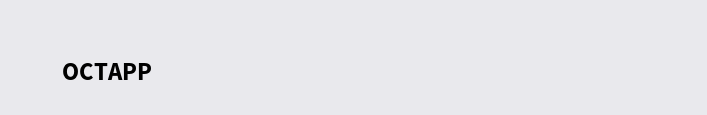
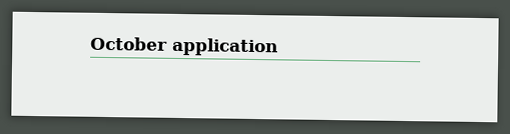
[62,63,152,80] OCTAPP -> [90,36,278,57] October application

